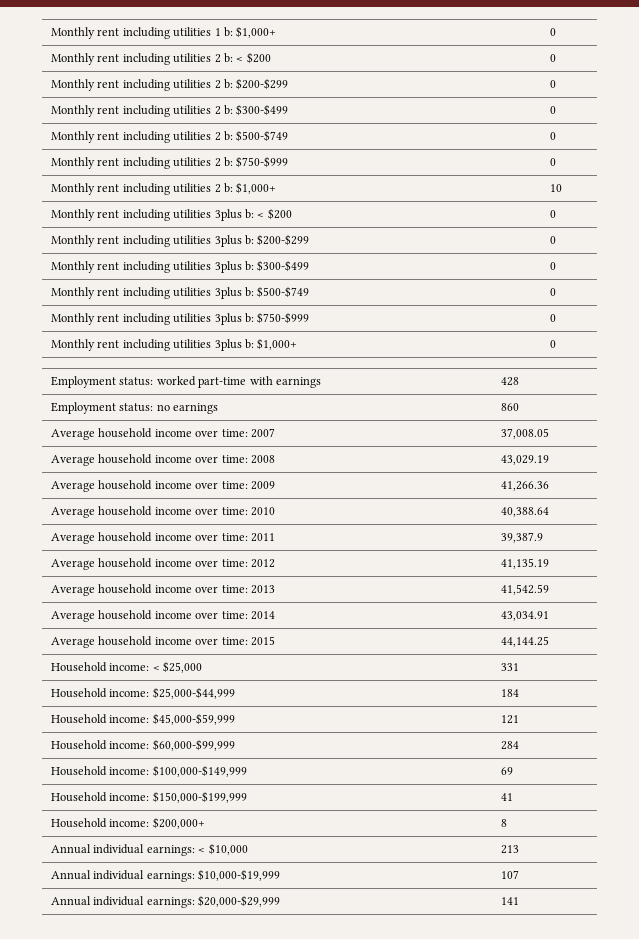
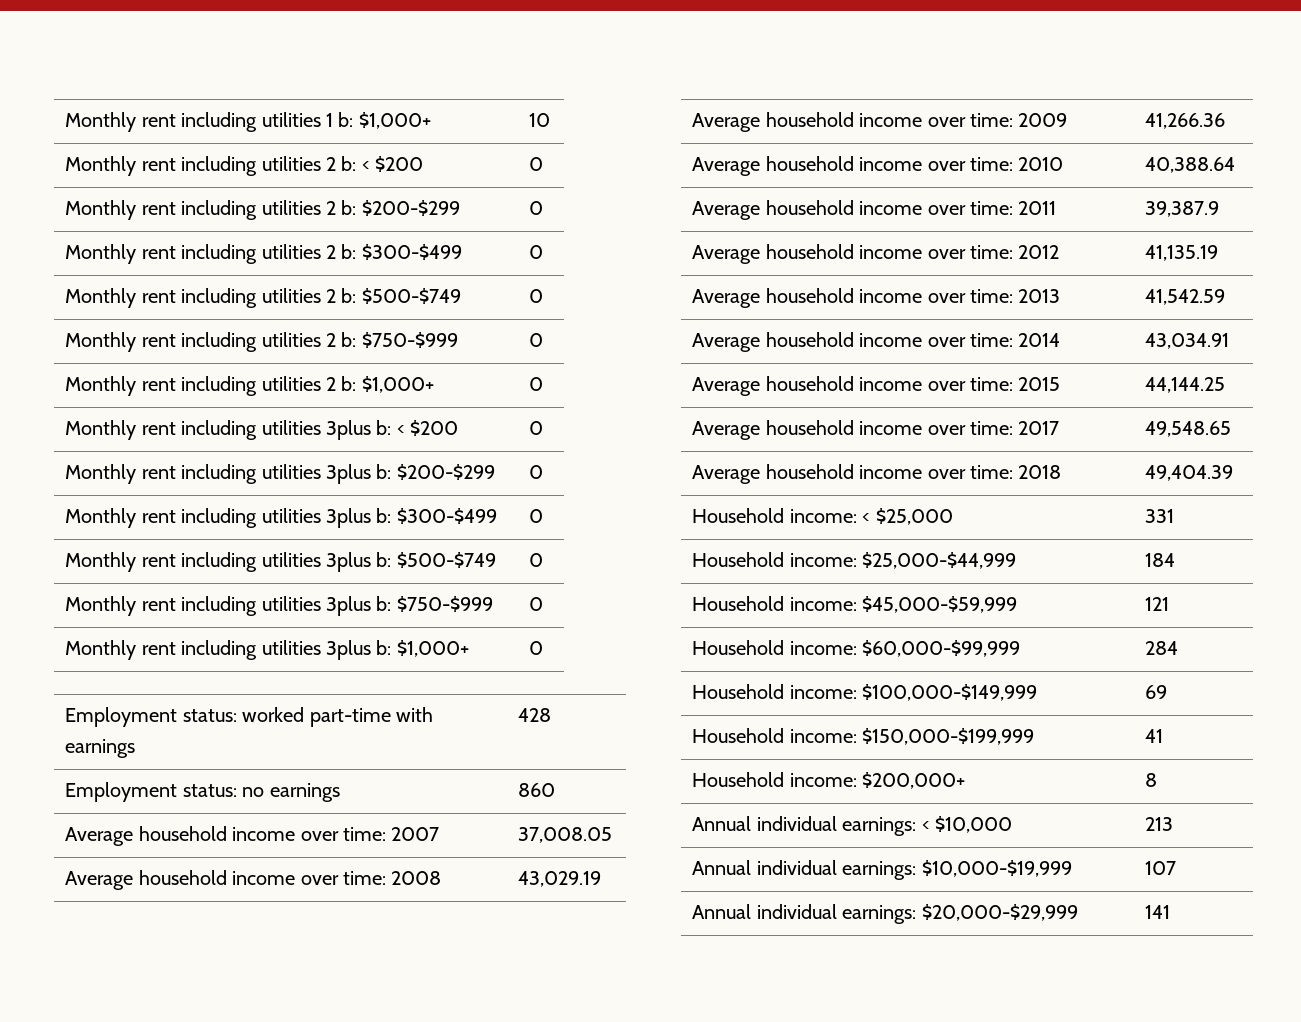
[550,28,557,36] 0 -> [529,113,551,127] 10
[550,184,563,192] 10 -> [529,377,544,391] 0
(550, 641) none -> [692,420,1060,440] [1145,421,1232,437] [692,464,1062,484] [1145,465,1234,481] // Average household income over time: 2017 | 49,548.65 // Average household income over time: 2018 | 49,404.39

